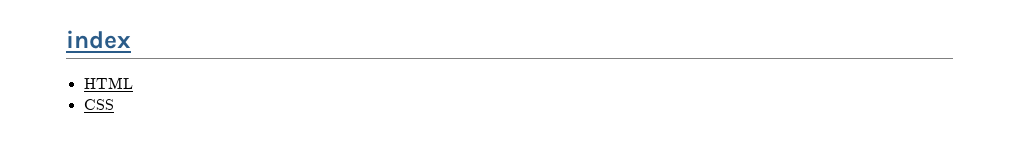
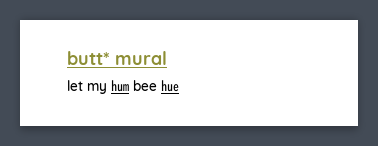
[66,30,131,49] [83,77,133,89] [83,99,114,110] index // HTML // CSS -> [67,51,167,65] [67,80,179,94] butt* mural // let my hum bee hue

